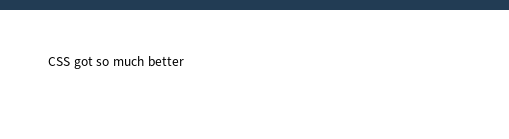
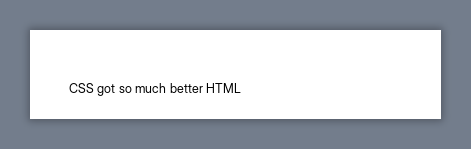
(184, 61) none -> [205,83,241,93] HTML

